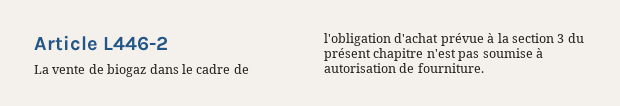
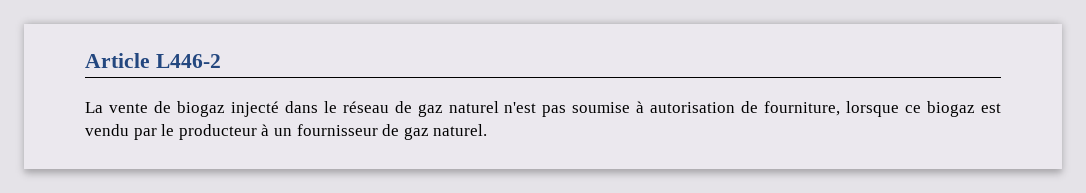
(147, 70) none -> [230,101,279,117] injecté
[196,64,249,74] [324,33,584,46] [324,48,424,61] cadre de l'obligation d'achat prévue à la section 3 du présent chapitre -> [342,101,499,117] réseau de gaz naturel
[417,63,484,73] fourniture. -> [764,101,1002,117] [85,124,488,140] fourniture, lorsque ce biogaz est vendu par le producteur à un fournisseur de gaz naturel.

